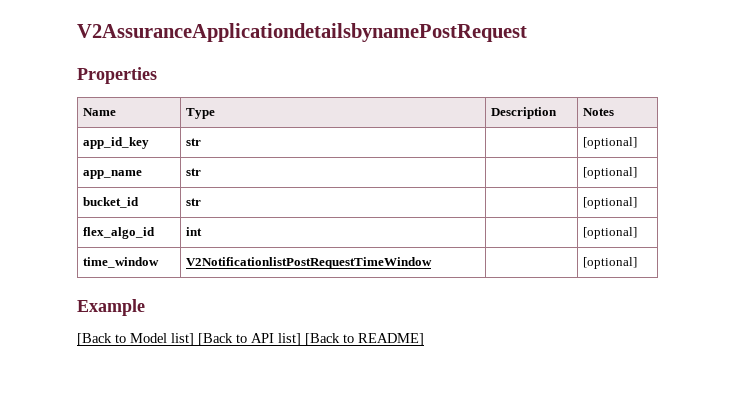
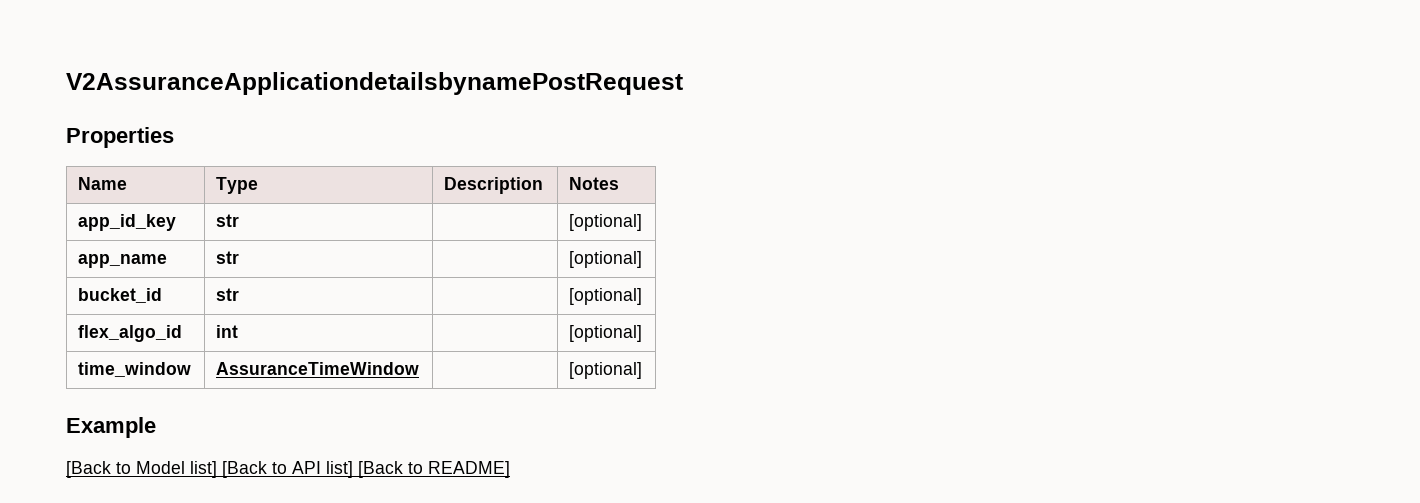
[185,257,432,269] V2NotificationlistPostRequestTimeWindow -> [216,362,420,375] AssuranceTimeWindow

